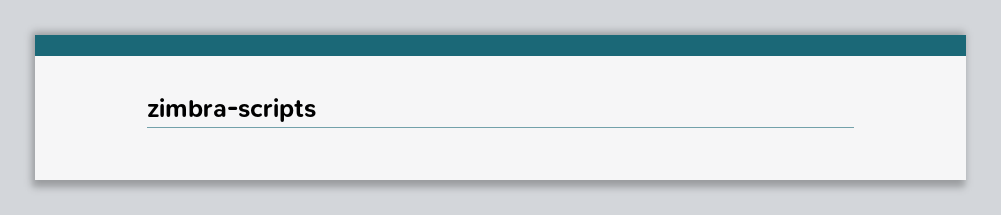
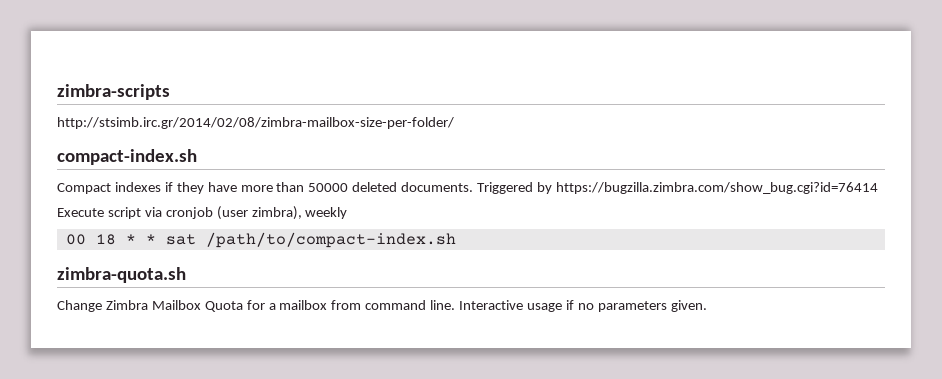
(316, 110) none -> [57,117,454,129] [57,149,197,165] [57,182,878,194] [57,206,348,220] [65,232,456,248] [57,267,186,283] [57,300,707,312] // http://stsimb.irc.gr/2014/02/08/zimbra-mailbox-size-per-folder/ // compact-index.sh // Compact indexes if they have more than 50000 deleted documents. Triggered by https://bugzilla.zimbra.com/show_bug.cgi?id=76414 // Execute script via cronjob (user zimbra), weekly // 00 18 * * sat /path/to/compact-index.sh // zimbra-quota.sh // Change Zimbra Mailbox Quota for a mailbox from command line. Interactive usage if no parameters given.

